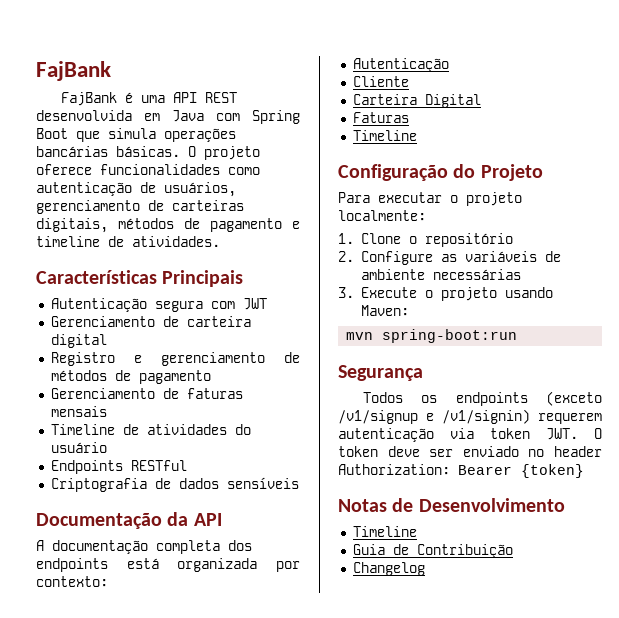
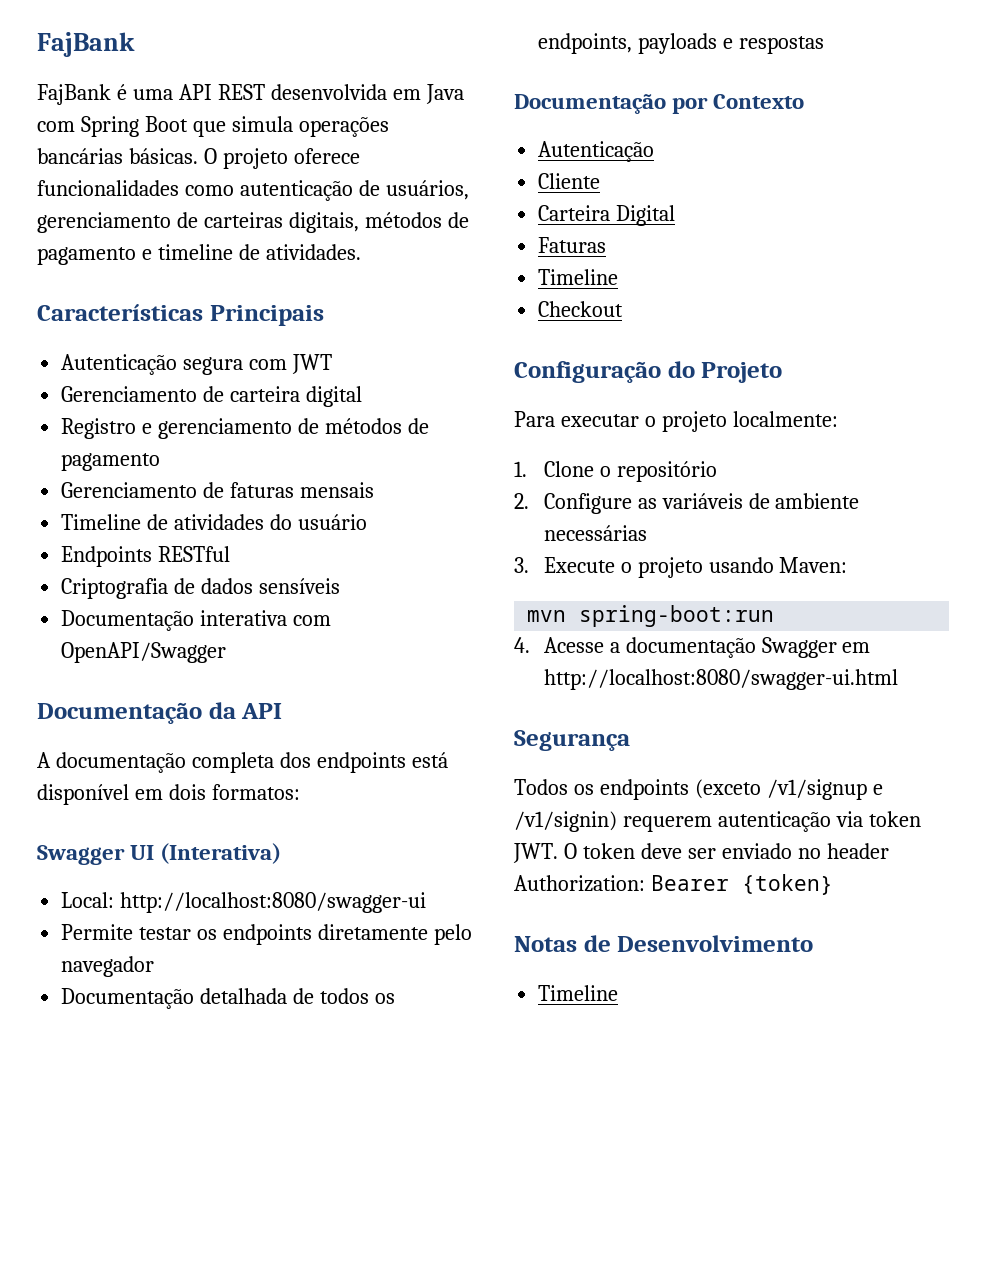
(299, 483) none -> [61,610,332,631] [61,642,227,663] // Documentação interativa com OpenAPI/Swagger
[177,558,300,572] [36,576,108,587] organizada por contexto: -> [37,784,300,805] [37,843,282,865] [61,892,427,913] [61,924,472,945] [61,956,155,977] [61,988,395,1009] [538,33,825,54] [514,94,805,114] disponível em dois formatos: // Swagger UI (Interativa) // Local: http://localhost:8080/swagger-ui // Permite testar os endpoints diretamente pelo navegador // Documentação detalhada de todos os endpoints, payloads e respostas // Documentação por Contexto
(417, 135) none -> [538,301,624,317] // Checkout
(518, 336) none -> [514,637,871,658] [543,669,898,690] // 4. Acesse a documentação Swagger em http://localhost:8080/swagger-ui.html
[352,544,513,558] [352,562,425,576] // Guia de Contribuição // Changelog -> (619, 993) none

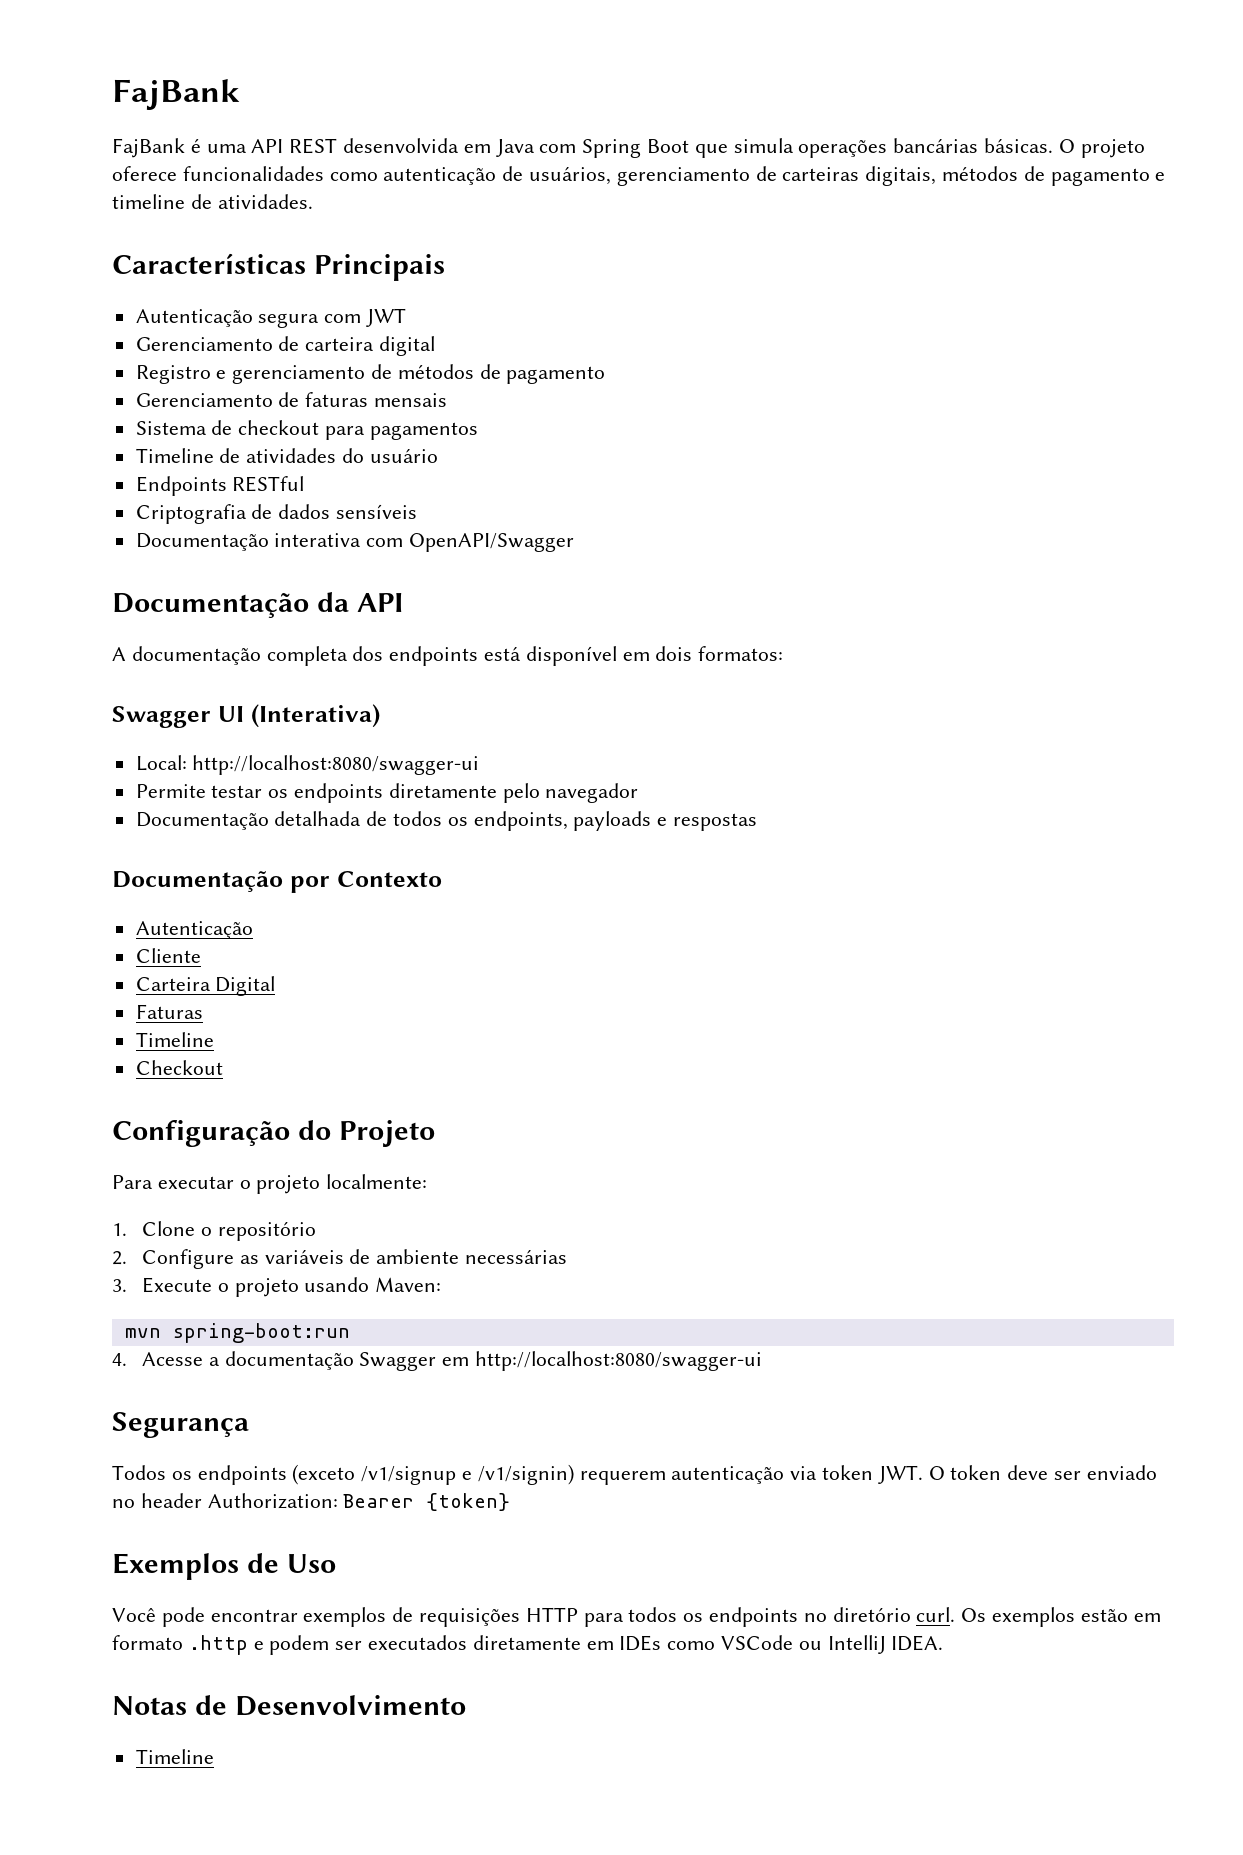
(375, 490) none -> [135,420,478,440] // Sistema de checkout para pagamentos
[543,669,898,690] http://localhost:8080/swagger-ui.html -> [474,1351,762,1371] http://localhost:8080/swagger-ui
(833, 884) none -> [112,1553,336,1580] [112,1607,1161,1627] [112,1635,944,1655] // Exemplos de Uso // Você pode encontrar exemplos de requisições HTTP para todos os endpoints no diretório curl. Os exemplos estão em formato .http e podem ser executados diretamente em IDEs como VSCode ou IntelliJ IDEA.

